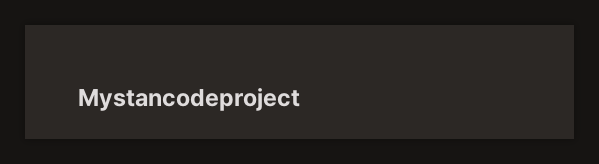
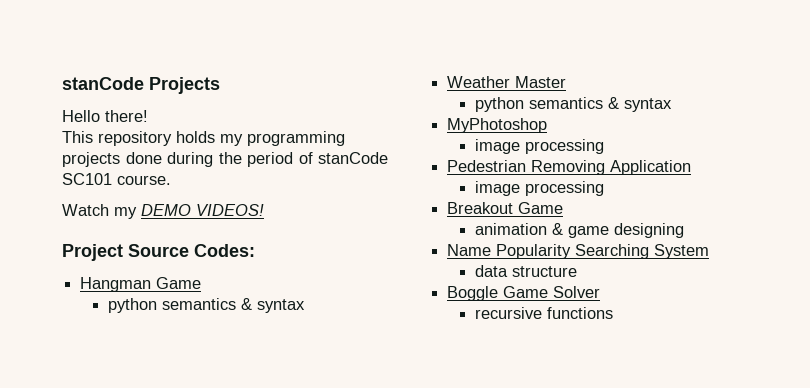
[78,88,300,111] Mystancodeproject -> [62,77,220,94] [62,110,148,122] [62,131,345,146] [62,152,388,167] [62,173,171,185] [62,204,264,219] [62,244,255,261] [80,277,202,292] [107,298,305,313] [447,76,567,88] [474,97,672,112] [447,118,548,133] [474,139,604,154] [447,160,692,175] [474,181,604,196] [447,202,564,214] [474,223,684,238] [447,244,710,259] [474,265,577,277] [447,286,601,301] [474,307,613,319] stanCode Projects // Hello there! // This repository holds my programming projects done during the period of stanCode SC101 course. // Watch my DEMO VIDEOS! // Project Source Codes: // Hangman Game // python semantics & syntax // Weather Master // python semantics & syntax // MyPhotoshop // image processing // Pedestrian Removing Application // image processing // Breakout Game // animation & game designing // Name Popularity Searching System // data structure // Boggle Game Solver // recursive functions

